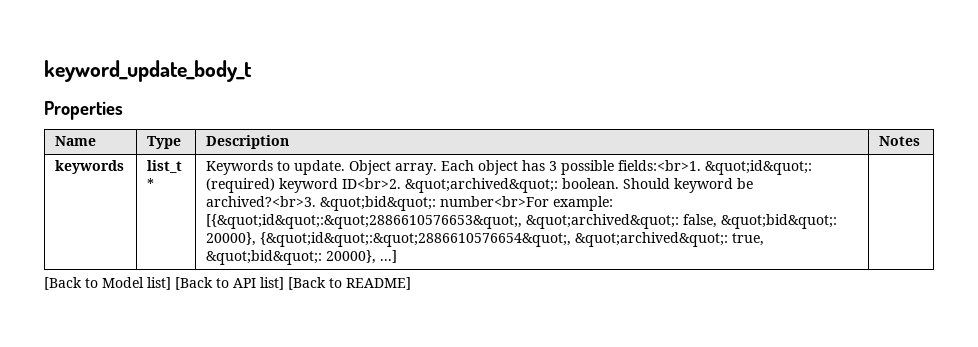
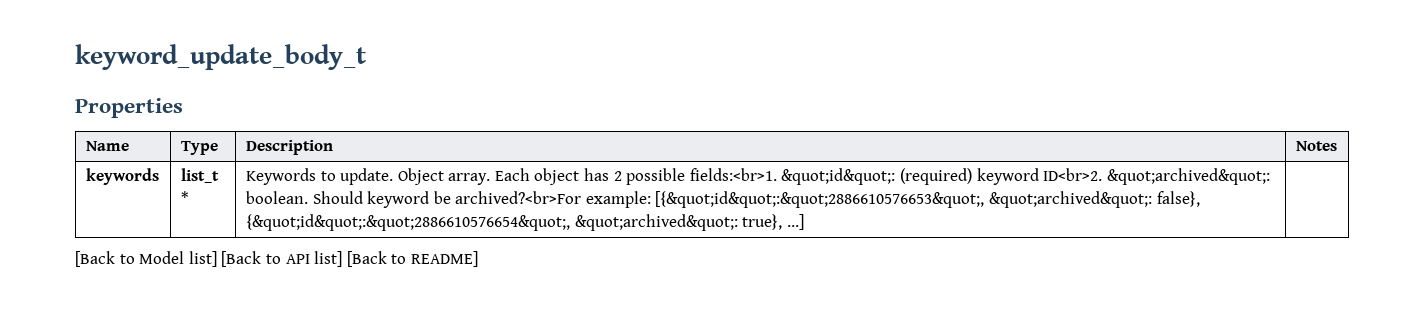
[549,161,558,171] 3 -> [613,171,622,181] 2
[206,196,614,211] [206,214,838,229] [206,232,765,247] [206,250,377,265] archived?<br>3. &quot;bid&quot;: number<br>For example: [{&quot;id&quot;:&quot;2886610576653&quot;, &quot;archived&quot;: false, &quot;bid&quot;: 20000}, {&quot;id&quot;:&quot;2886610576654&quot;, &quot;archived&quot;: true, &quot;bid&quot;: 20000}, -> [455,191,1200,208] [245,214,783,231] archived?<br>For example: [{&quot;id&quot;:&quot;2886610576653&quot;, &quot;archived&quot;: false}, {&quot;id&quot;:&quot;2886610576654&quot;, &quot;archived&quot;: true},

